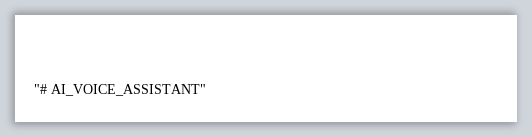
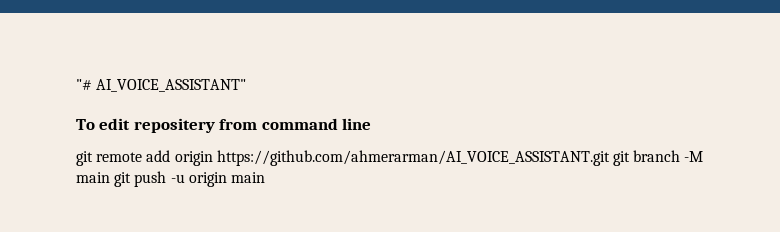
(206, 90) none -> [76,118,372,133] [76,150,704,166] [76,171,265,187] // To edit repositery from command line // git remote add origin https://github.com/ahmerarman/AI_VOICE_ASSISTANT.git git branch -M main git push -u origin main

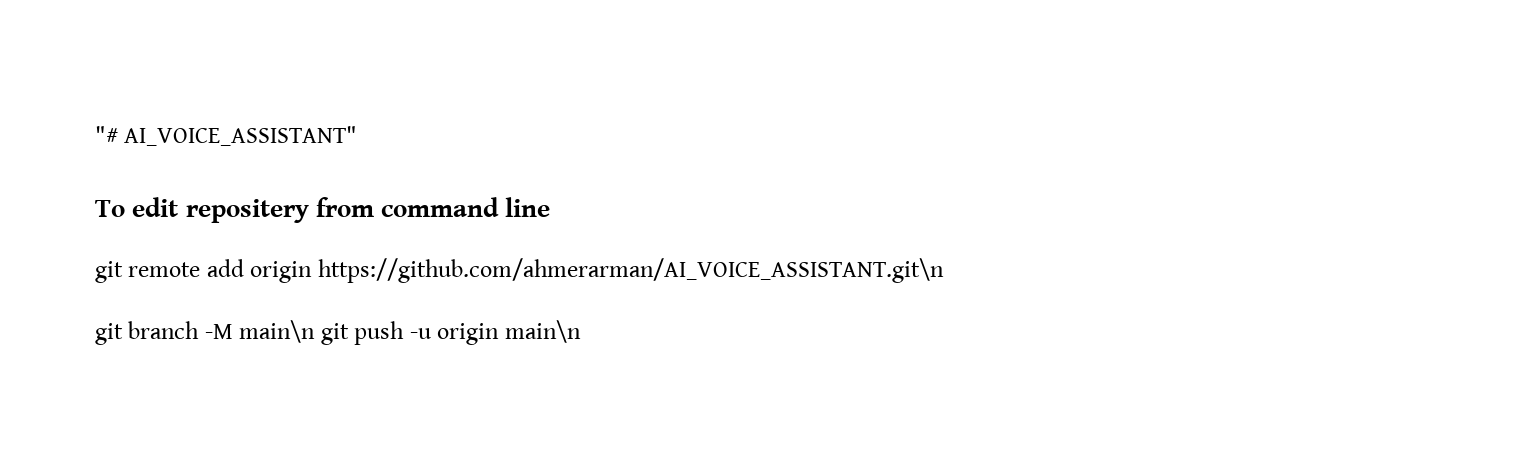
[216,150,610,166] https://github.com/ahmerarman/AI_VOICE_ASSISTANT.git -> [317,258,944,283] https://github.com/ahmerarman/AI_VOICE_ASSISTANT.git\n //
[76,172,110,183] main -> [239,320,316,343] main\n
[230,172,265,183] main -> [504,320,581,343] main\n

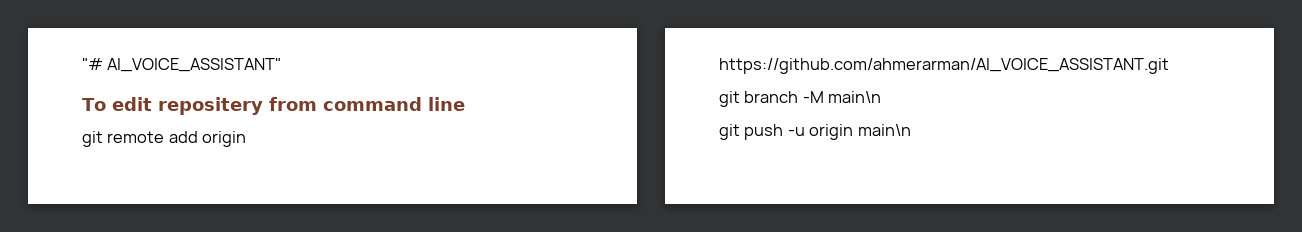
[317,258,944,283] https://github.com/ahmerarman/AI_VOICE_ASSISTANT.git\n -> [719,58,1169,74] https://github.com/ahmerarman/AI_VOICE_ASSISTANT.git
(316, 331) none -> (882, 97) //

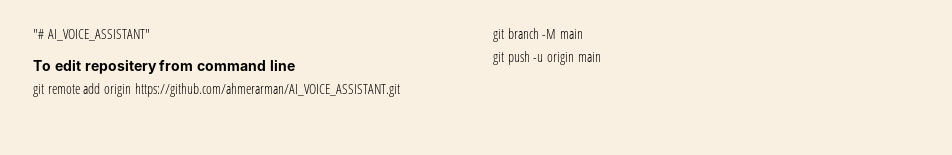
[828,91,882,103] main\n -> [559,29,583,39] main
[857,124,911,136] main\n -> [577,52,601,62] main

